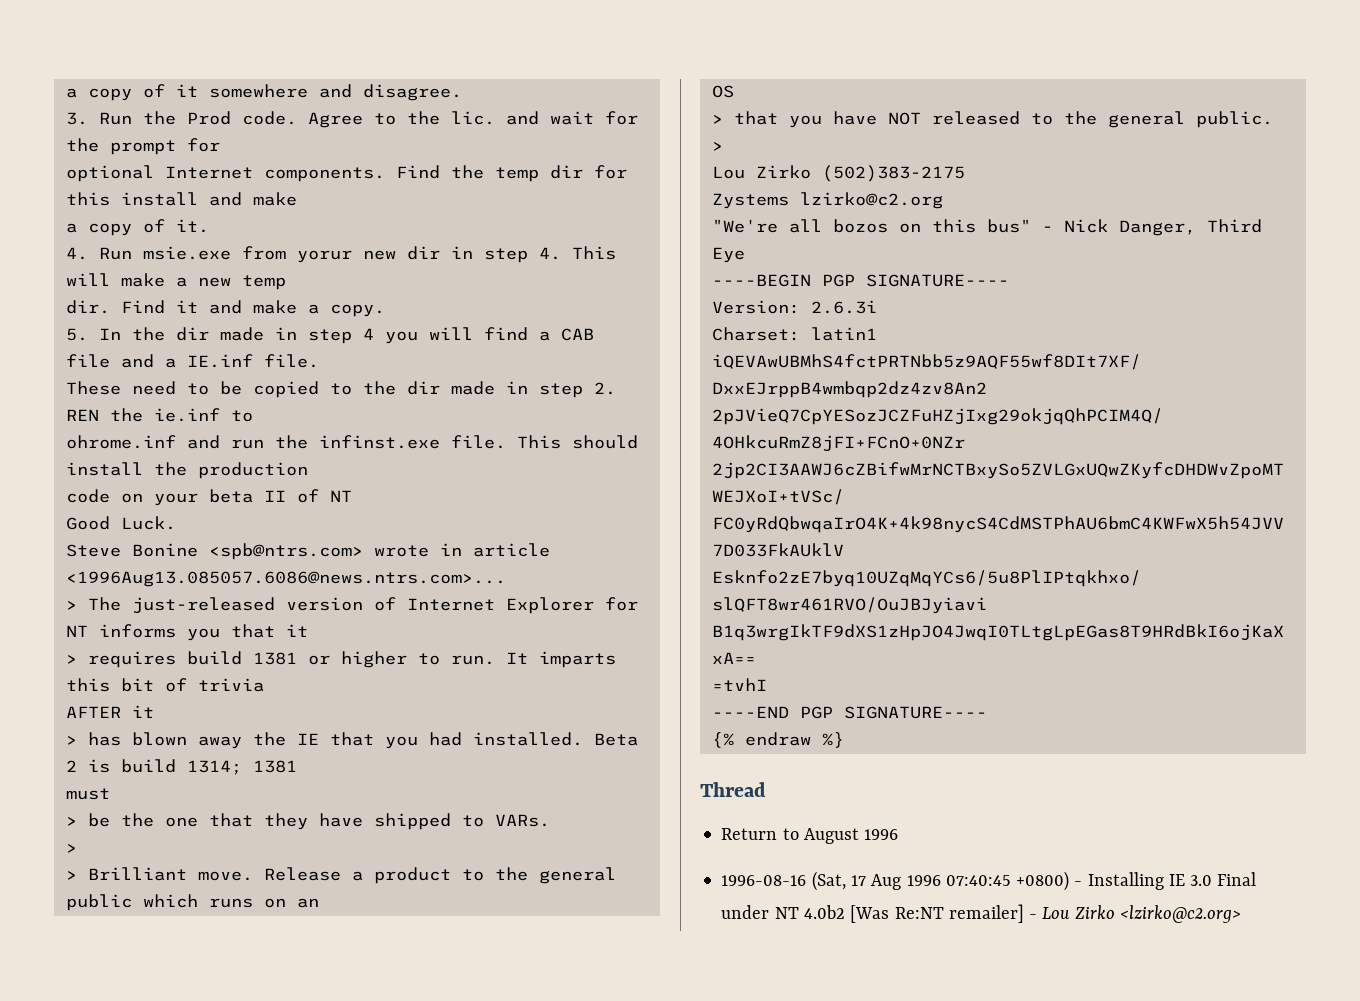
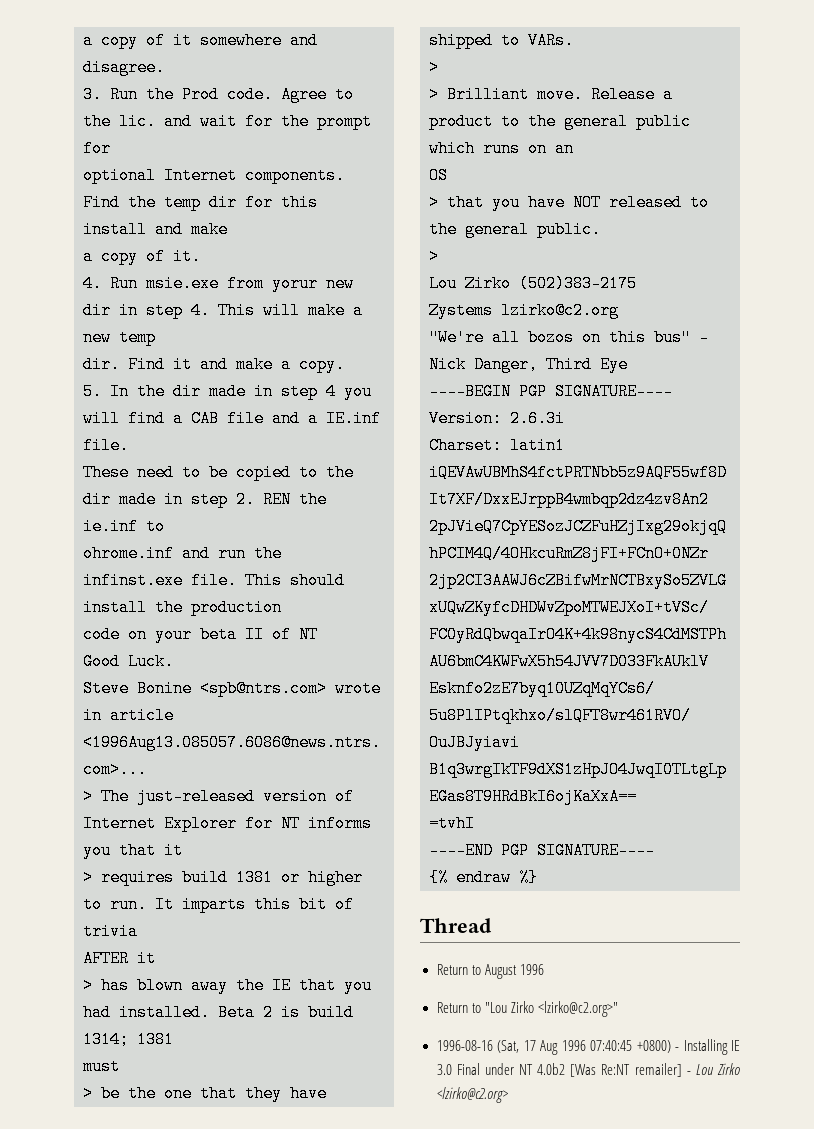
(899, 834) none -> [436,1001,618,1017] // Return to "Lou Zirko <lzirko@c2.org>"

